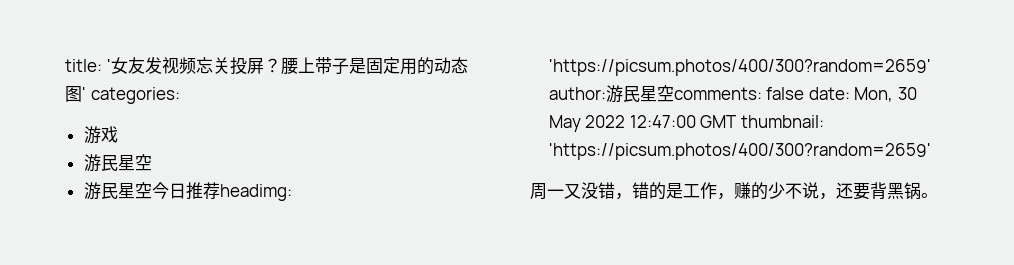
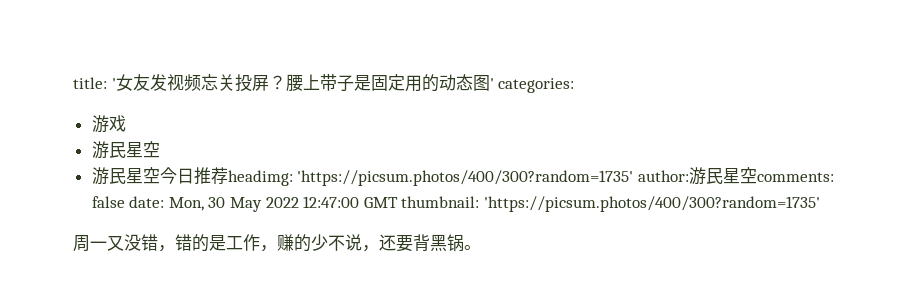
[548,59,931,76] 'https://picsum.photos/400/300?random=2659' -> [297,170,634,186] 'https://picsum.photos/400/300?random=1735'
[548,143,931,160] 'https://picsum.photos/400/300?random=2659' -> [484,196,821,212] 'https://picsum.photos/400/300?random=1735'

